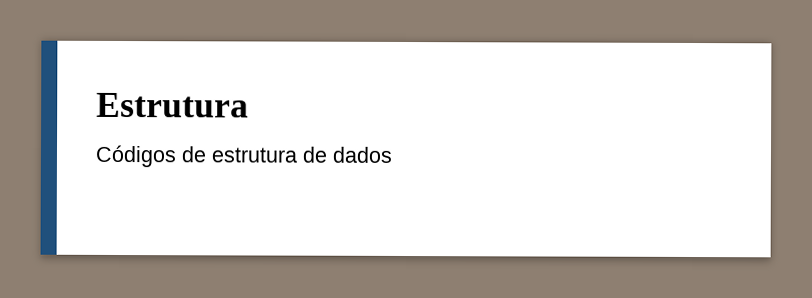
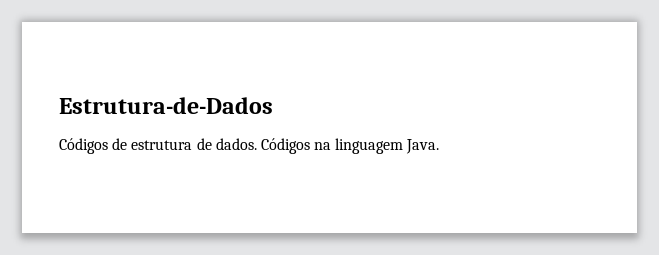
[96,92,249,118] Estrutura -> [59,97,273,114] Estrutura-de-Dados
[332,146,393,163] dados -> [215,138,440,154] dados. Códigos na linguagem Java.

